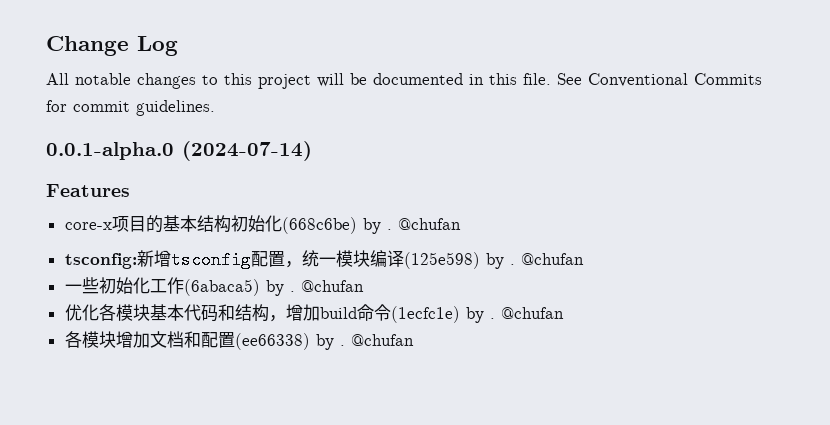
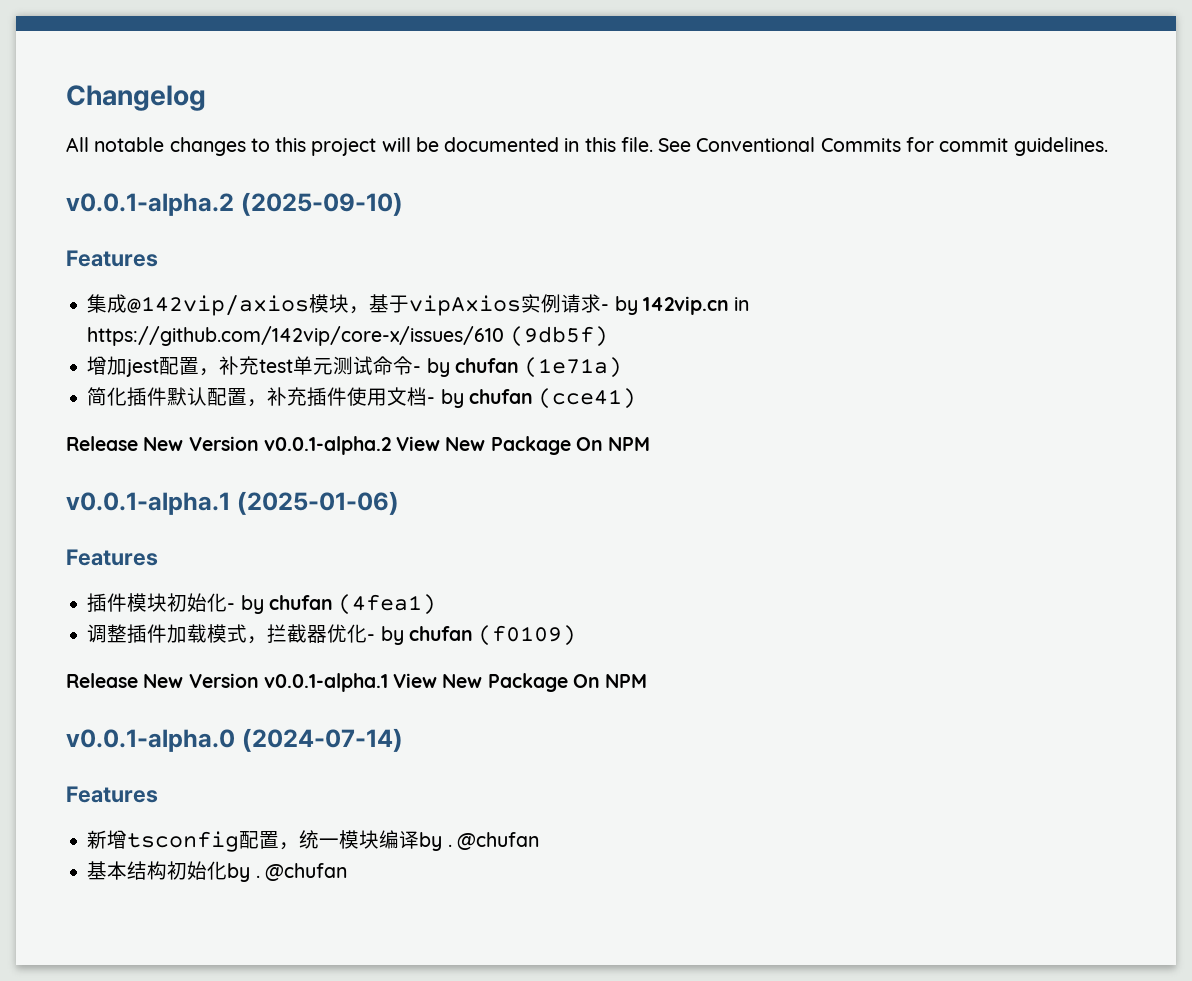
[46,36,178,56] Change Log -> [66,85,206,111] Changelog
[46,141,312,161] [46,184,130,197] [64,215,461,234] [64,253,137,269] 0.0.1-alpha.0 (2024-07-14) // Features // core-x项目的基本结构初始化(668c6be) by . @chufan // tsconfig: -> [66,192,403,216] [66,250,158,267] [87,294,750,316] [87,326,608,347] [87,356,623,378] [87,387,637,409] [66,436,651,455] [66,491,399,515] [66,549,158,566] [87,593,437,615] [87,624,577,646] [66,673,648,692] [66,728,403,752] [66,786,158,803] v0.0.1-alpha.2 (2025-09-10) // Features // 集成@142vip/axios模块，基于vipAxios实例请求- by 142vip.cn in https://github.com/142vip/core-x/issues/610 (9db5f) // 增加jest配置，补充test单元测试命令- by chufan (1e71a) // 简化插件默认配置，补充插件使用文档- by chufan (cce41) // Release New Version v0.0.1-alpha.2 View New Package On NPM // v0.0.1-alpha.1 (2025-01-06) // Features // 插件模块初始化- by chufan (4fea1) // 调整插件加载模式，拦截器优化- by chufan (f0109) // Release New Version v0.0.1-alpha.1 View New Package On NPM // v0.0.1-alpha.0 (2024-07-14) // Features //
[403,252,584,269] [64,277,364,296] [64,304,564,323] [64,331,414,350] (125e598) by . @chufan // 一些初始化工作(6abaca5) by . @chufan // 优化各模块基本代码和结构，增加build命令(1ecfc1e) by . @chufan // 各模块增加文档和配置(ee66338) by . @chufan -> [419,832,539,851] [87,861,347,882] by . @chufan // 基本结构初始化by . @chufan

